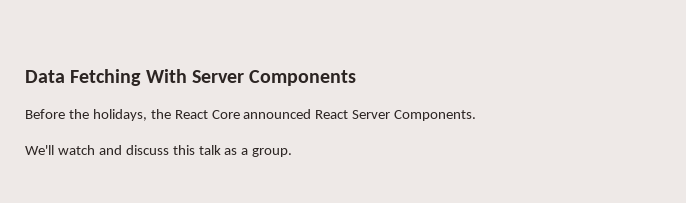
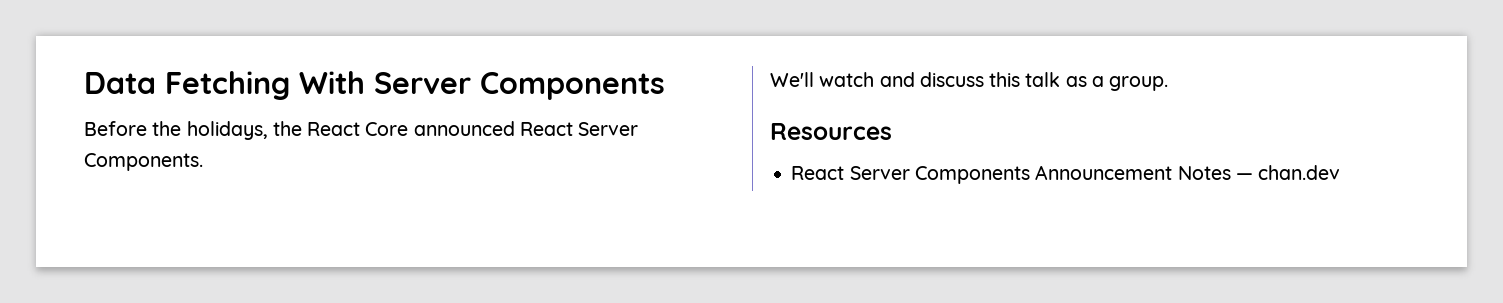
(293, 152) none -> [770,123,892,140] [791,165,1341,184] // Resources // React Server Components Announcement Notes — chan.dev

